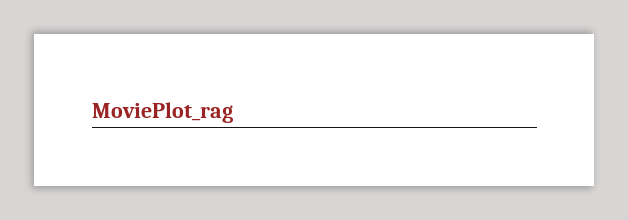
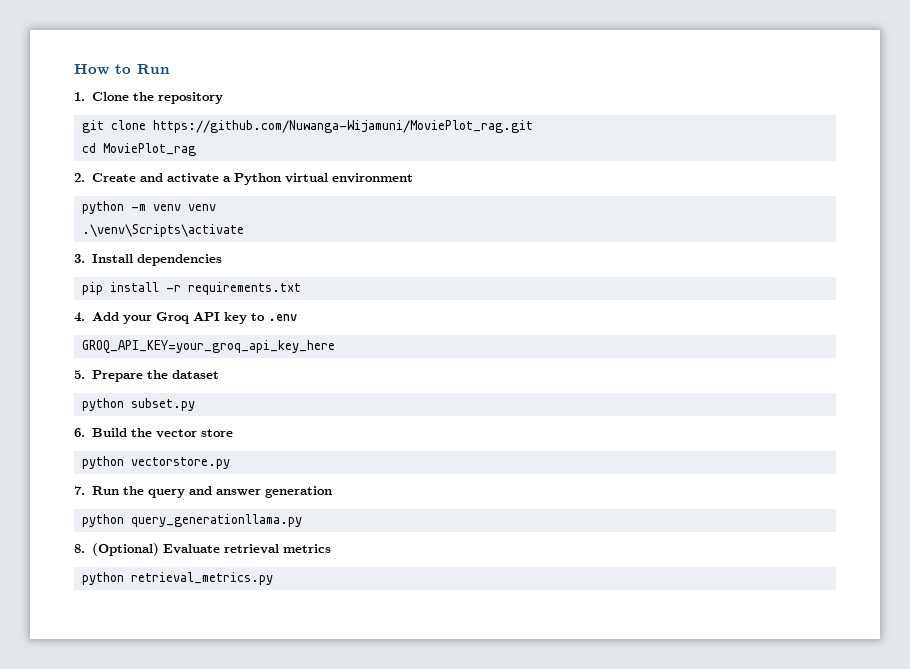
[92,102,233,123] MoviePlot_rag -> [74,64,170,75] [74,92,223,104] [81,120,533,133] [81,143,196,156] [74,173,413,185] [81,201,216,214] [81,224,244,237] [74,254,222,266] [81,282,301,295] [74,312,297,324] [81,340,335,354] [74,370,219,382] [81,398,195,411] [74,428,233,438] [81,456,230,469] [74,486,332,498] [81,514,302,527] [74,543,331,556] [81,572,273,585] How to Run // 1. Clone the repository // git clone https://github.com/Nuwanga-Wijamuni/MoviePlot_rag.git // cd MoviePlot_rag // 2. Create and activate a Python virtual environment // python -m venv venv // .\venv\Scripts\activate // 3. Install dependencies // pip install -r requirements.txt // 4. Add your Groq API key to .env // GROQ_API_KEY=your_groq_api_key_here // 5. Prepare the dataset // python subset.py // 6. Build the vector store // python vectorstore.py // 7. Run the query and answer generation // python query_generationllama.py // 8. (Optional) Evaluate retrieval metrics // python retrieval_metrics.py

